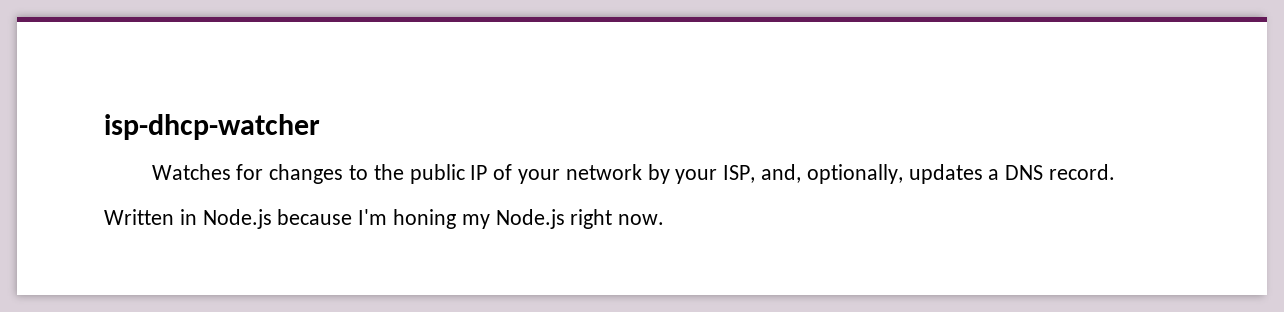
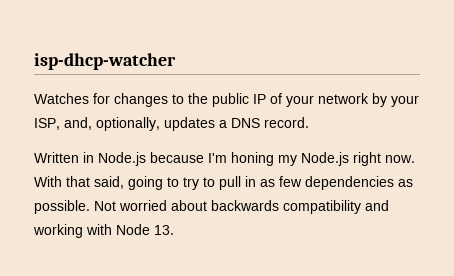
(665, 219) none -> [34,176,413,190] [34,200,389,214] [33,224,174,238] With that said, going to try to pull in as few dependencies as possible. Not worried about backwards compatibility and working with Node 13.

